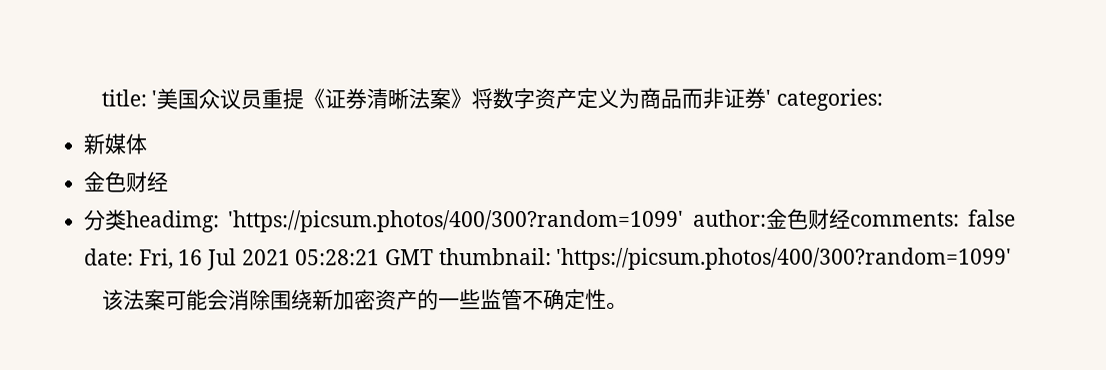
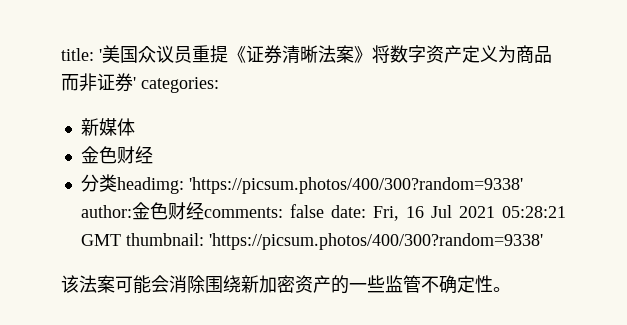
[228,209,685,233] 'https://picsum.photos/400/300?random=1099' -> [188,177,523,194] 'https://picsum.photos/400/300?random=9338'
[556,247,1013,270] 'https://picsum.photos/400/300?random=1099' -> [208,233,543,250] 'https://picsum.photos/400/300?random=9338'

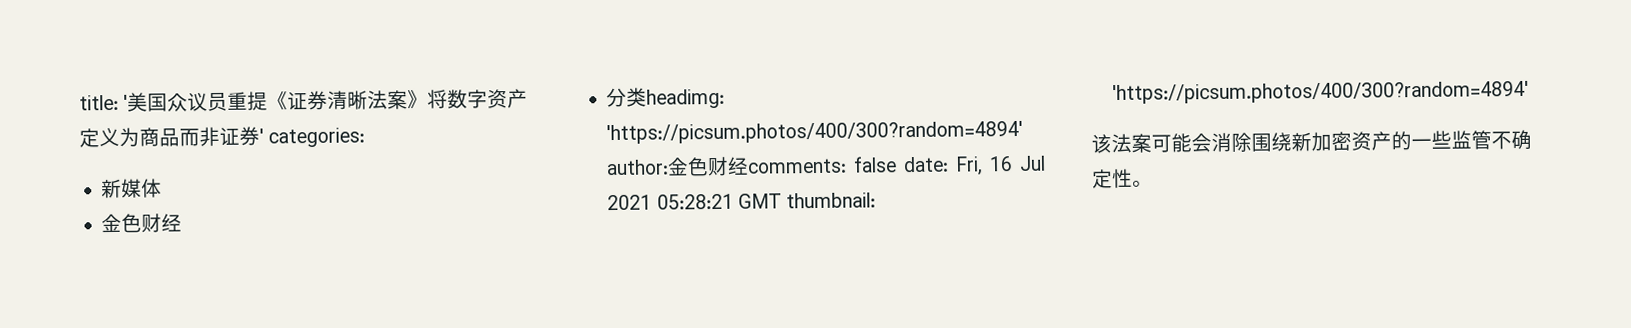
[188,177,523,194] 'https://picsum.photos/400/300?random=9338' -> [606,120,1024,145] 'https://picsum.photos/400/300?random=4894'
[208,233,543,250] 'https://picsum.photos/400/300?random=9338' -> [1112,80,1530,105] 'https://picsum.photos/400/300?random=4894'

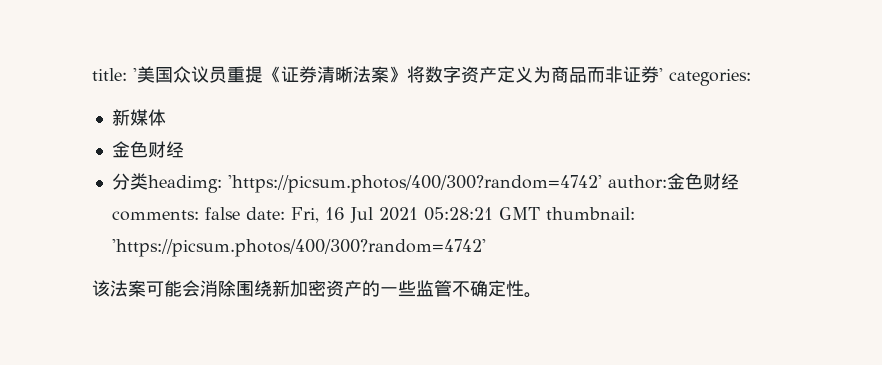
[606,120,1024,145] 'https://picsum.photos/400/300?random=4894' -> [227,175,602,193] 'https://picsum.photos/400/300?random=4742'
[1112,80,1530,105] 'https://picsum.photos/400/300?random=4894' -> [111,239,486,257] 'https://picsum.photos/400/300?random=4742'

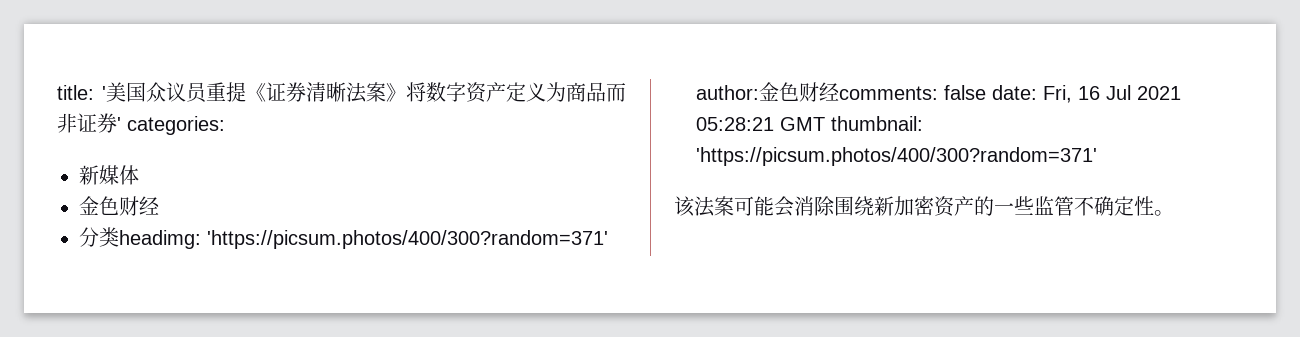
[227,175,602,193] 'https://picsum.photos/400/300?random=4742' -> [207,230,608,249] 'https://picsum.photos/400/300?random=371'
[111,239,486,257] 'https://picsum.photos/400/300?random=4742' -> [696,147,1097,166] 'https://picsum.photos/400/300?random=371'

